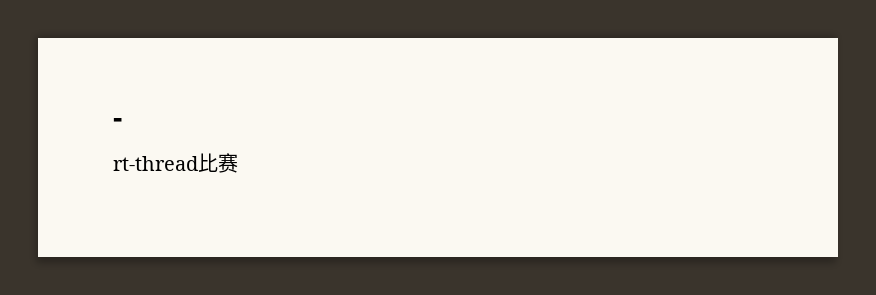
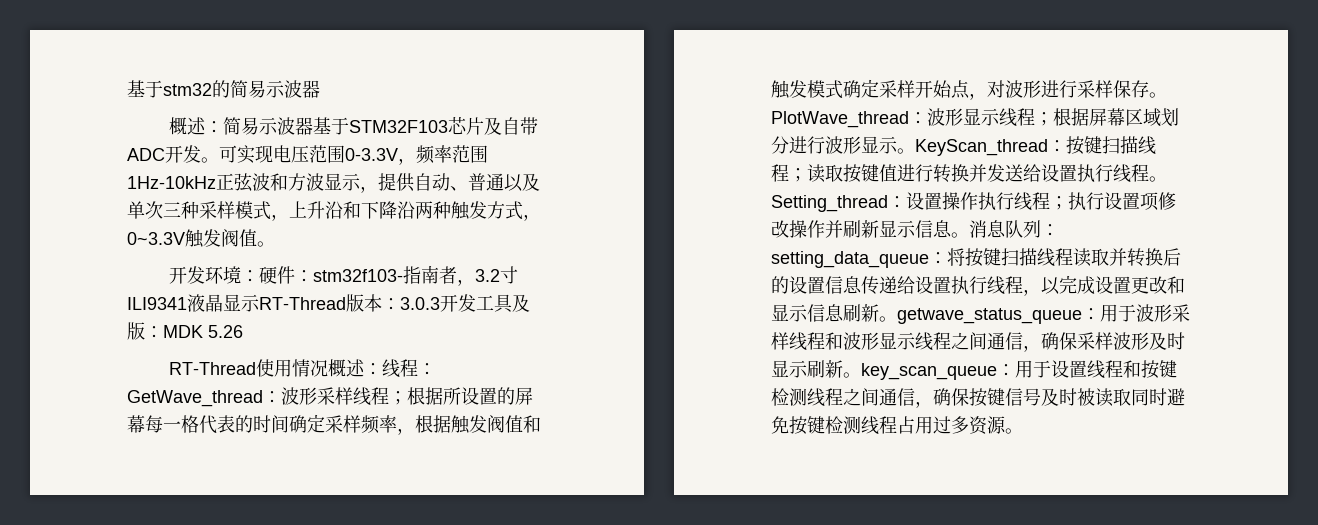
[113,118,122,128] [113,153,238,173] - // rt-thread比赛 -> [127,80,320,98] [168,117,538,135] [127,145,488,165] [127,173,540,193] [127,201,541,221] [127,229,275,248] [168,265,518,286] [127,294,530,313] [127,322,243,340] [168,359,436,378] [127,387,533,407] [127,414,541,435] [771,79,1167,100] [771,108,1179,128] [771,136,1156,156] [771,164,1167,183] [771,192,1176,212] [771,220,1059,238] [771,248,1181,268] [771,275,1185,296] [771,304,1190,324] [771,332,1185,352] [771,360,1177,380] [771,388,1185,408] [771,416,1023,435] 基于stm32的简易示波器 // 概述：简易示波器基于STM32F103芯片及自带ADC开发。可实现电压范围0-3.3V，频率范围1Hz-10kHz正弦波和方波显示，提供自动、普通以及单次三种采样模式，上升沿和下降沿两种触发方式，0~3.3V触发阀值。 // 开发环境：硬件：stm32f103-指南者，3.2寸ILI9341液晶显示RT-Thread版本：3.0.3开发工具及版：MDK 5.26 // RT-Thread使用情况概述：线程：GetWave_thread：波形采样线程；根据所设置的屏幕每一格代表的时间确定采样频率，根据触发阀值和触发模式确定采样开始点，对波形进行采样保存。PlotWave_thread：波形显示线程；根据屏幕区域划分进行波形显示。KeyScan_thread：按键扫描线程；读取按键值进行转换并发送给设置执行线程。Setting_thread：设置操作执行线程；执行设置项修改操作并刷新显示信息。消息队列：setting_data_queue：将按键扫描线程读取并转换后的设置信息传递给设置执行线程，以完成设置更改和显示信息刷新。getwave_status_queue：用于波形采样线程和波形显示线程之间通信，确保采样波形及时显示刷新。key_scan_queue：用于设置线程和按键检测线程之间通信，确保按键信号及时被读取同时避免按键检测线程占用过多资源。

